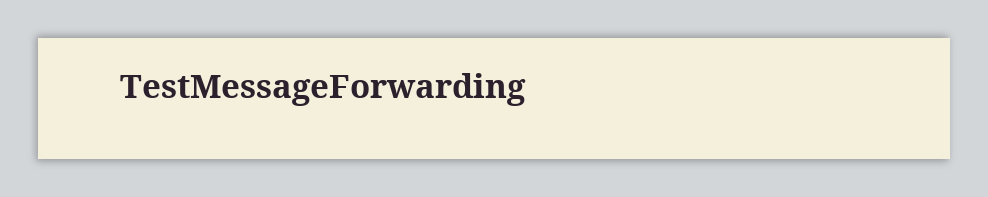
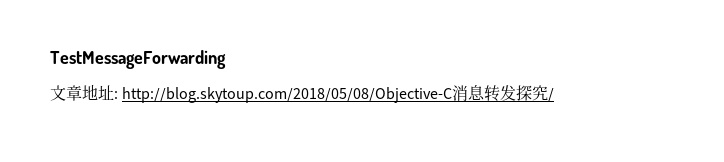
(526, 89) none -> [50,84,555,103] // 文章地址: http://blog.skytoup.com/2018/05/08/Objective-C消息转发探究/

